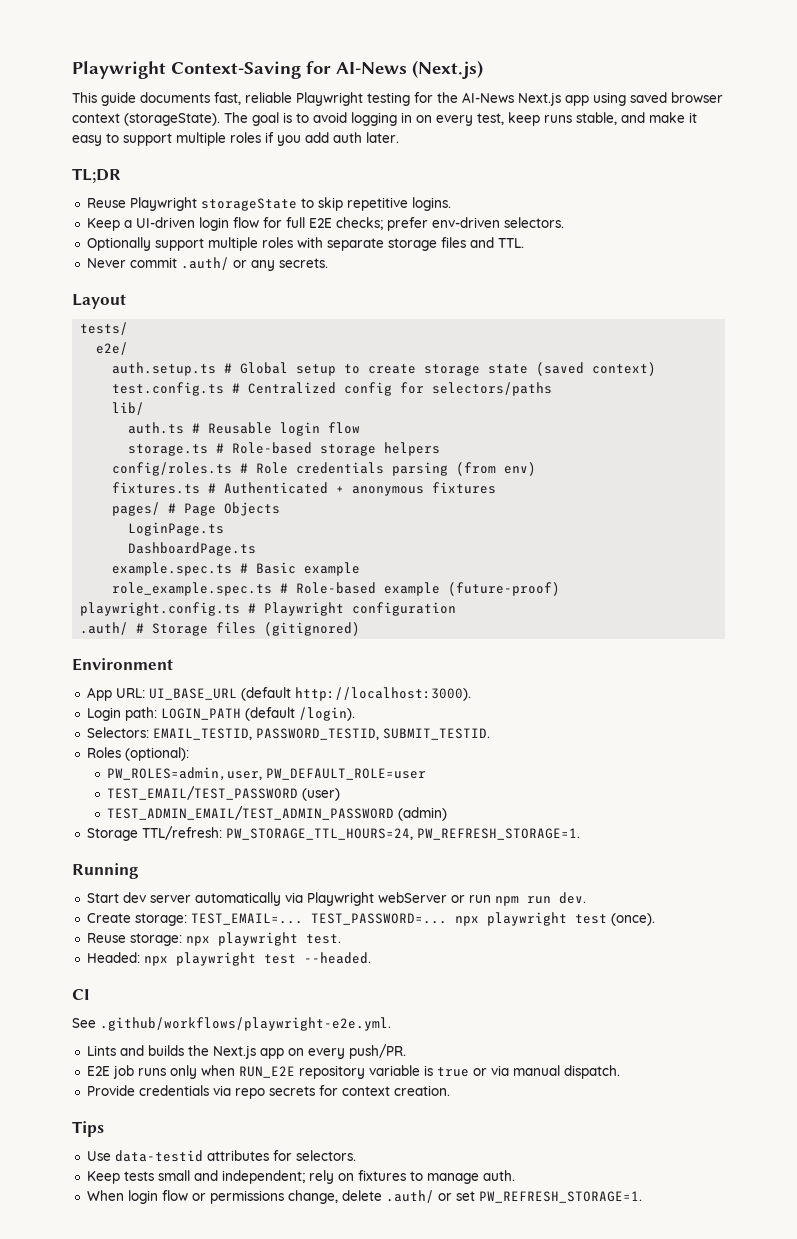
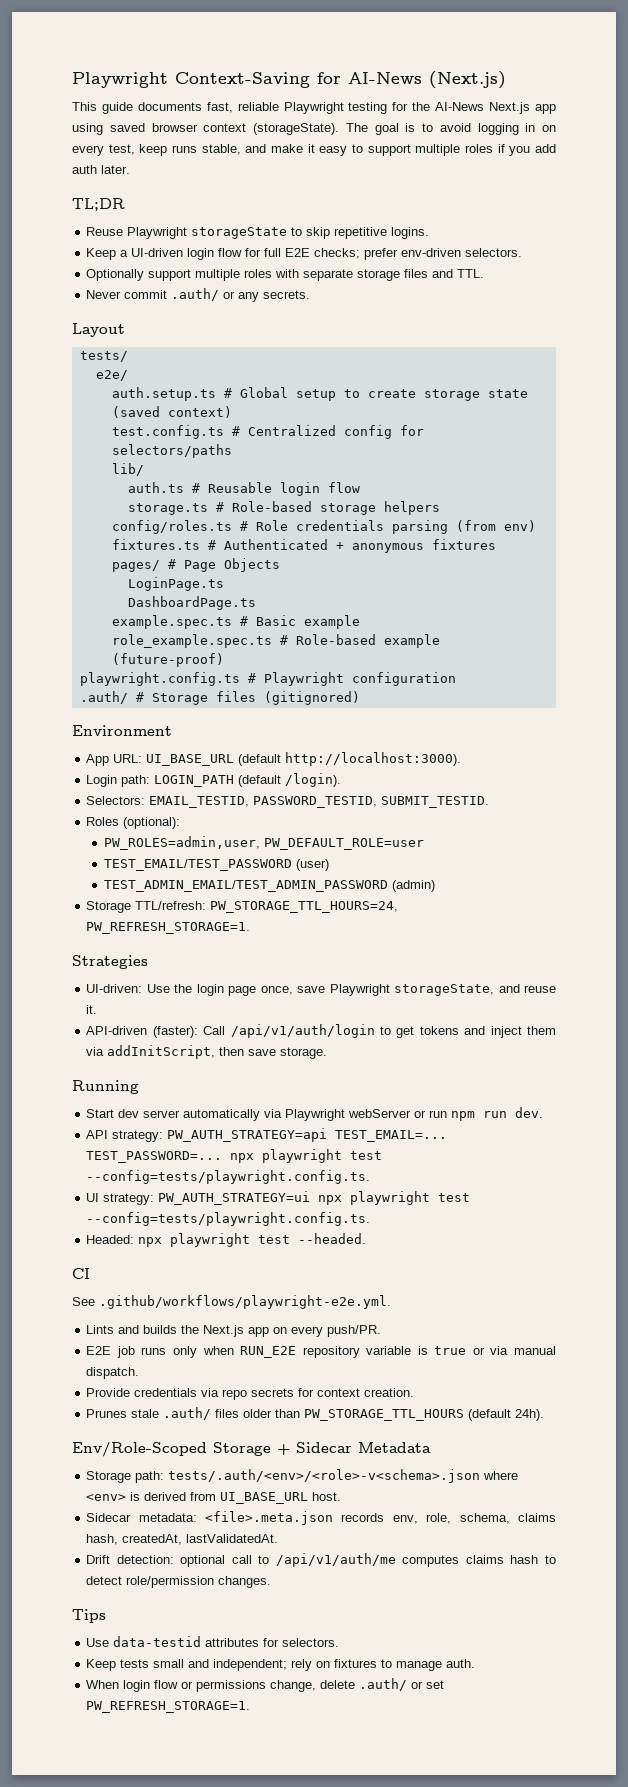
(580, 834) none -> [72,955,148,969] [86,984,556,996] [86,1005,98,1014] [86,1024,556,1038] [86,1045,328,1059] // Strategies // UI-driven: Use the login page once, save Playwright storageState, and reuse it. // API-driven (faster): Call /api/v1/auth/login to get tokens and inject them via addInitScript, then save storage.
[86,913,187,926] Create storage: -> [86,1128,328,1142] API strategy: PW_AUTH_STRATEGY=api
[610,913,655,926] [86,932,341,946] (once). // Reuse storage: npx playwright test. -> [86,1170,371,1184] [86,1191,471,1205] [86,1212,371,1226] --config=tests/playwright.config.ts. // UI strategy: PW_AUTH_STRATEGY=ui npx playwright test --config=tests/playwright.config.ts.
(450, 1090) none -> [86,1407,545,1421] [72,1442,431,1457] [86,1469,519,1483] [86,1492,342,1504] [86,1511,556,1525] [86,1534,279,1545] [86,1553,556,1567] [86,1576,272,1588] // Prunes stale .auth/ files older than PW_STORAGE_TTL_HOURS (default 24h). // Env/Role-Scoped Storage + Sidecar Metadata // Storage path: tests/.auth/<env>/<role>-v<schema>.json where <env> is derived from UI_BASE_URL host. // Sidecar metadata: <file>.meta.json records env, role, schema, claims hash, createdAt, lastValidatedAt. // Drift detection: optional call to /api/v1/auth/me computes claims hash to detect role/permission changes.

